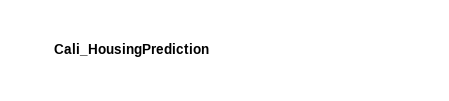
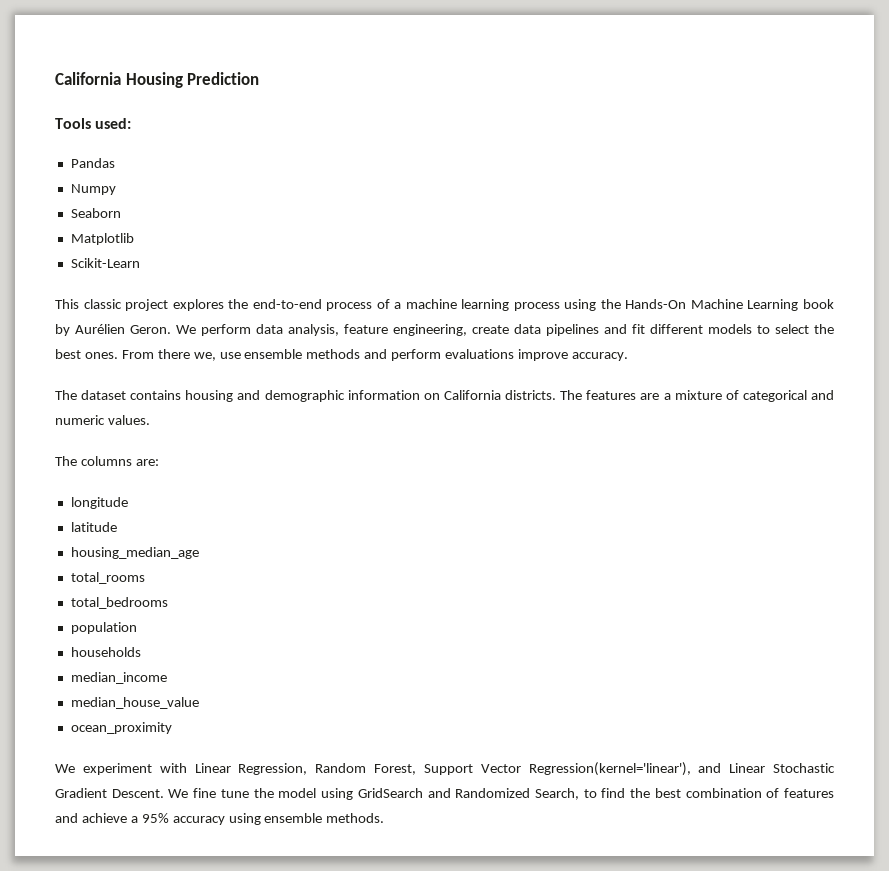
[54,43,209,57] Cali_HousingPrediction -> [55,72,260,88] [55,118,132,129] [70,158,115,168] [70,184,116,195] [70,208,121,218] [70,233,134,245] [70,258,140,268] [55,299,834,311] [55,324,834,336] [55,349,628,361] [55,390,835,402] [55,415,150,425] [55,456,159,466] [70,497,128,509] [70,522,117,532] [70,547,199,559] [70,572,145,584] [70,597,168,609] [70,622,137,634] [70,647,141,657] [70,672,167,684] [70,697,199,709] [70,722,172,734] [55,762,836,776] [55,788,834,800] [55,813,385,825] California Housing Prediction // Tools used: // Pandas // Numpy // Seaborn // Matplotlib // Scikit-Learn // This classic project explores the end-to-end process of a machine learning process using the Hands-On Machine Learning book by Aurélien Geron. We perform data analysis, feature engineering, create data pipelines and fit different models to select the best ones. From there we, use ensemble methods and perform evaluations improve accuracy. // The dataset contains housing and demographic information on California districts. The features are a mixture of categorical and numeric values. // The columns are: // longitude // latitude // housing_median_age // total_rooms // total_bedrooms // population // households // median_income // median_house_value // ocean_proximity // We experiment with Linear Regression, Random Forest, Support Vector Regression(kernel='linear'), and Linear Stochastic Gradient Descent. We fine tune the model using GridSearch and Randomized Search, to find the best combination of features and achieve a 95% accuracy using ensemble methods.

